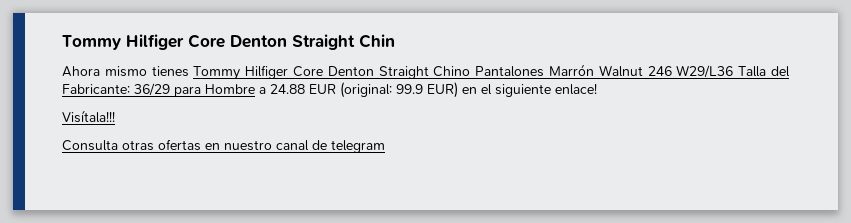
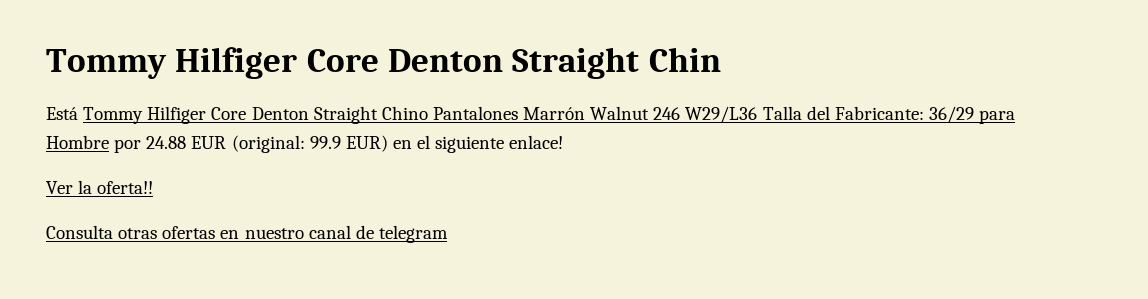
[62,66,189,77] Ahora mismo tienes -> [46,107,78,120] Está
[259,87,266,94] a -> [114,139,142,153] por
[62,110,115,123] Visítala!!! -> [46,180,154,194] Ver la oferta!!

